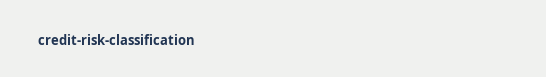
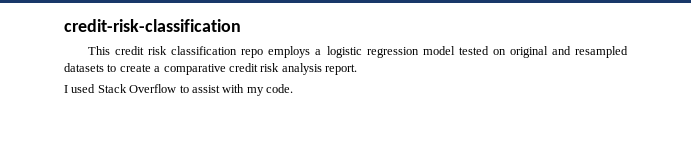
(195, 39) none -> [88,46,628,58] [64,63,357,75] [64,84,293,96] // This credit risk classification repo employs a logistic regression model tested on original and resampled datasets to create a comparative credit risk analysis report. // I used Stack Overflow to assist with my code.

